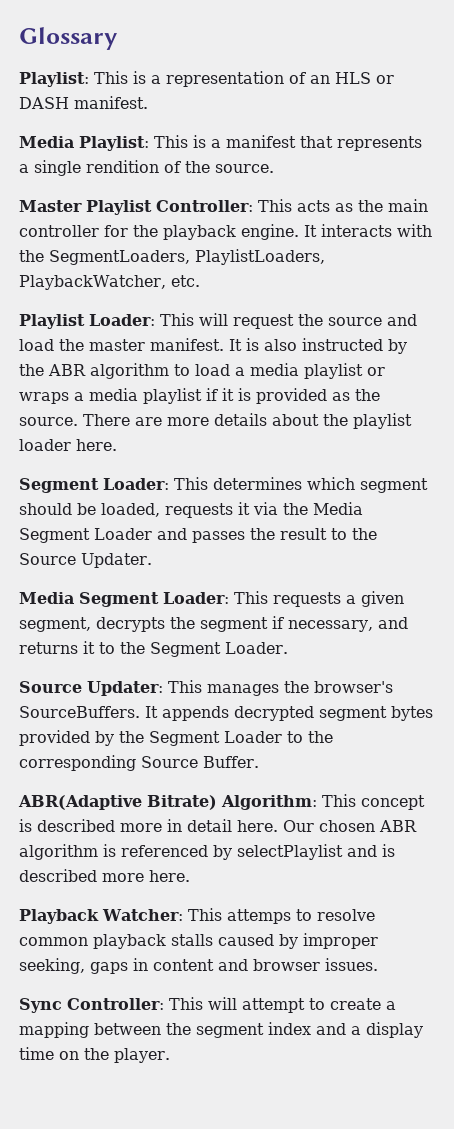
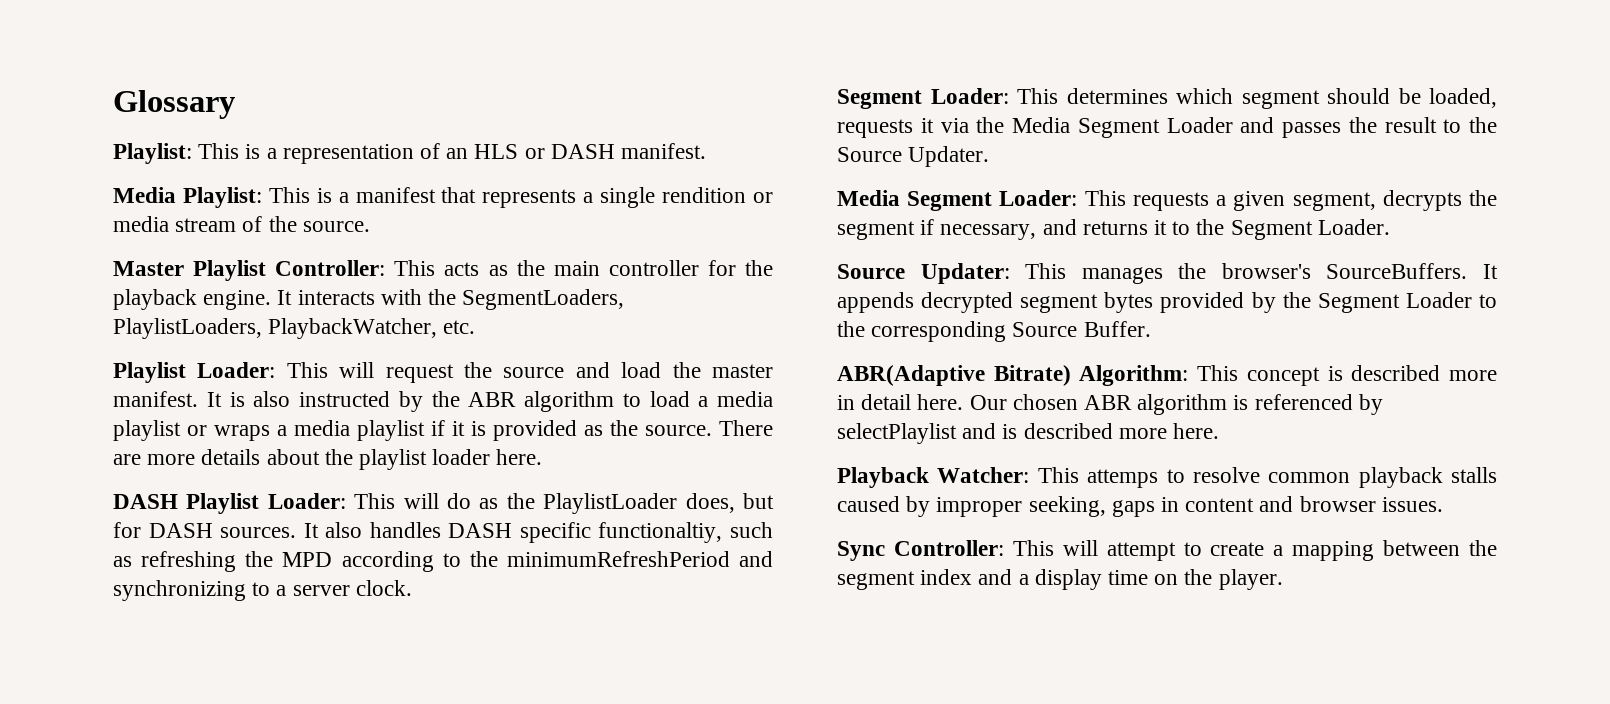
(159, 166) none -> [752,192,773,203] [113,216,237,232] or media stream
(117, 445) none -> [113,493,774,514] [113,522,773,543] [113,551,773,572] [113,580,412,601] // DASH Playlist Loader: This will do as the PlaylistLoader does, but for DASH sources. It also handles DASH specific functionaltiy, such as refreshing the MPD according to the minimumRefreshPeriod and synchronizing to a server clock.

